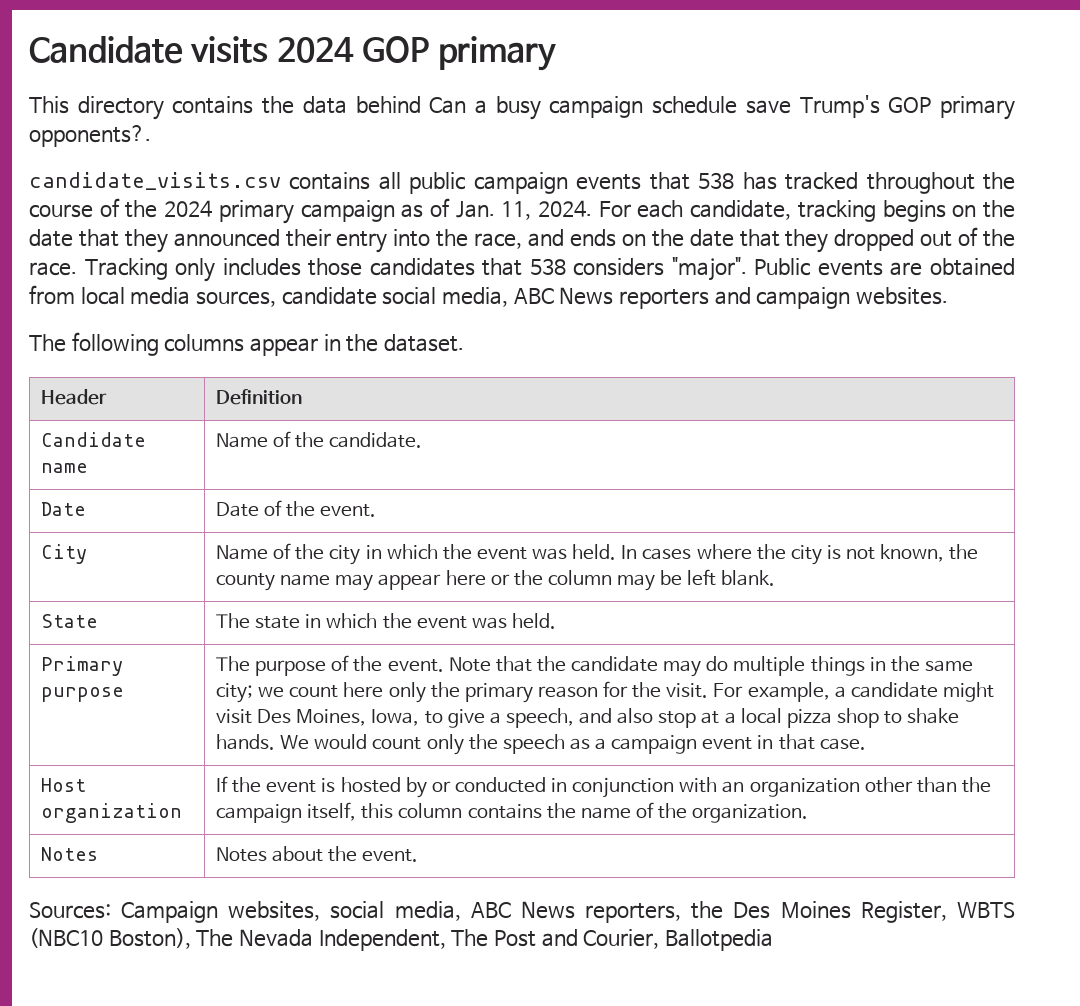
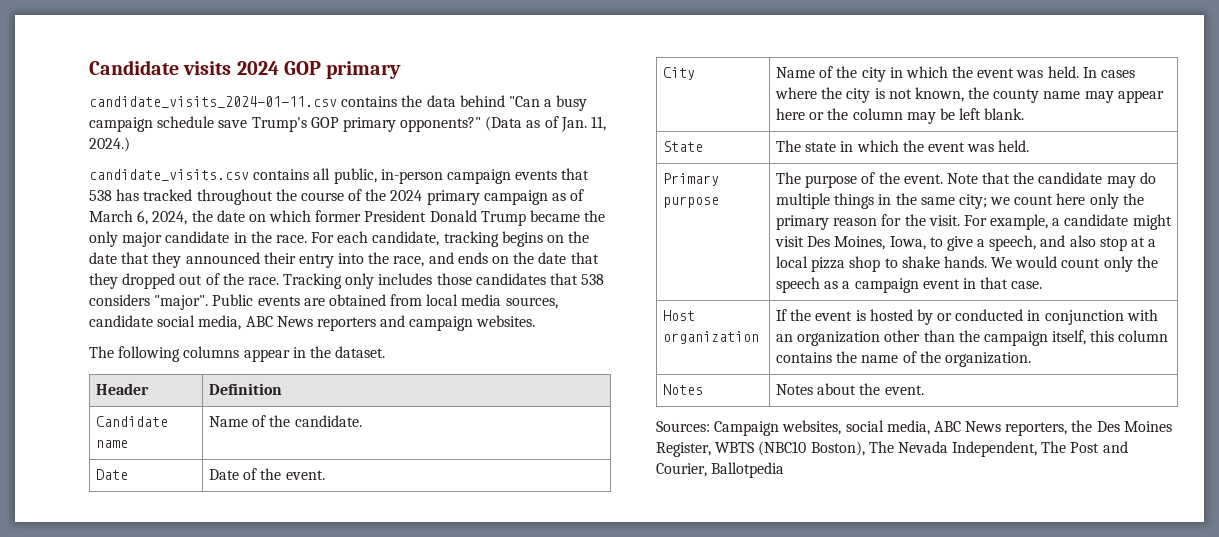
[29,96,164,120] This directory -> [89,96,337,108] candidate_visits_2024-01-11.csv
[429,97,467,114] Can -> [508,96,540,107] "Can
[29,125,151,147] opponents?. -> [400,116,607,132] [89,137,130,152] opponents?" (Data as of Jan. 11, 2024.)
[409,172,466,194] public -> [333,168,443,184] public, in-person
[455,200,593,220] Jan. 11, 2024. -> [89,210,606,226] [89,231,307,247] March 6, 2024, the date on which former President Donald Trump became the only major candidate in the race.

